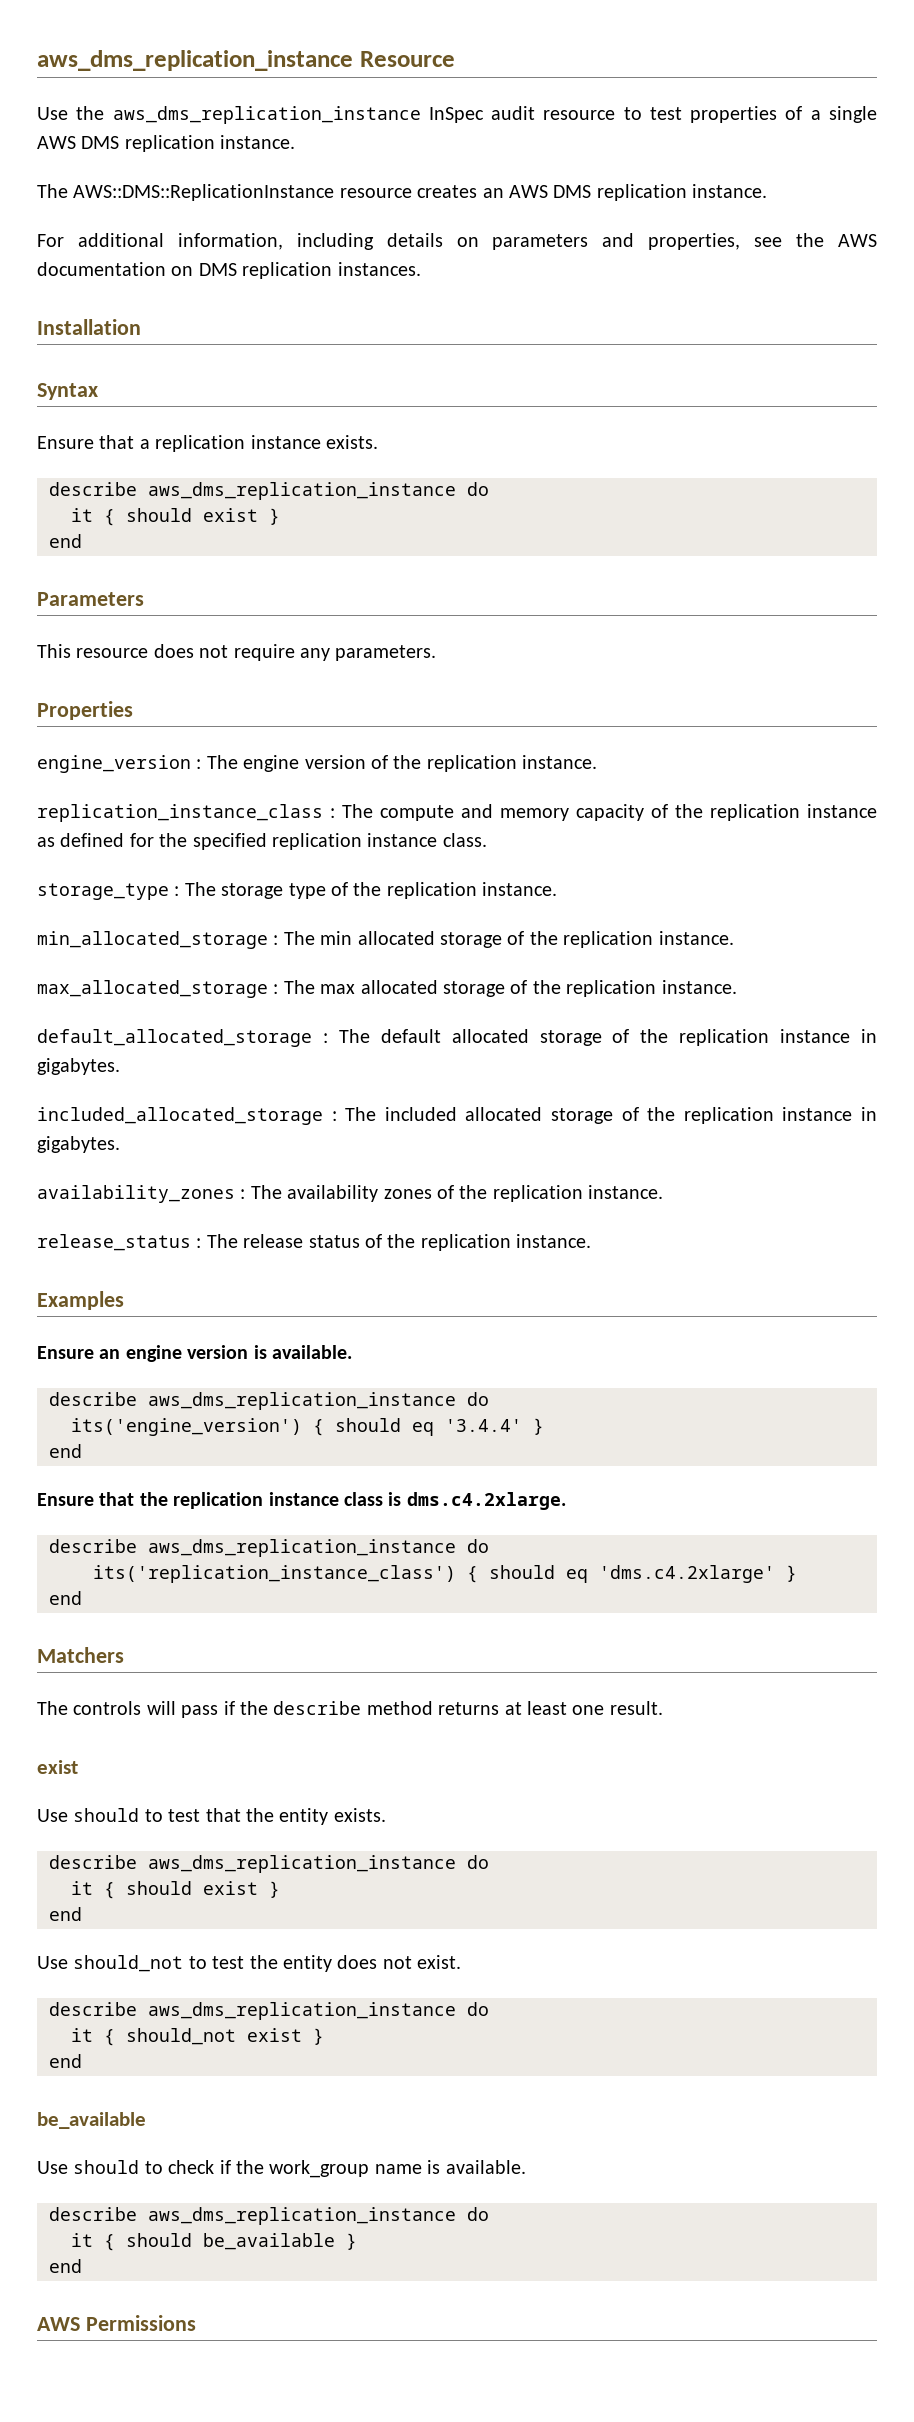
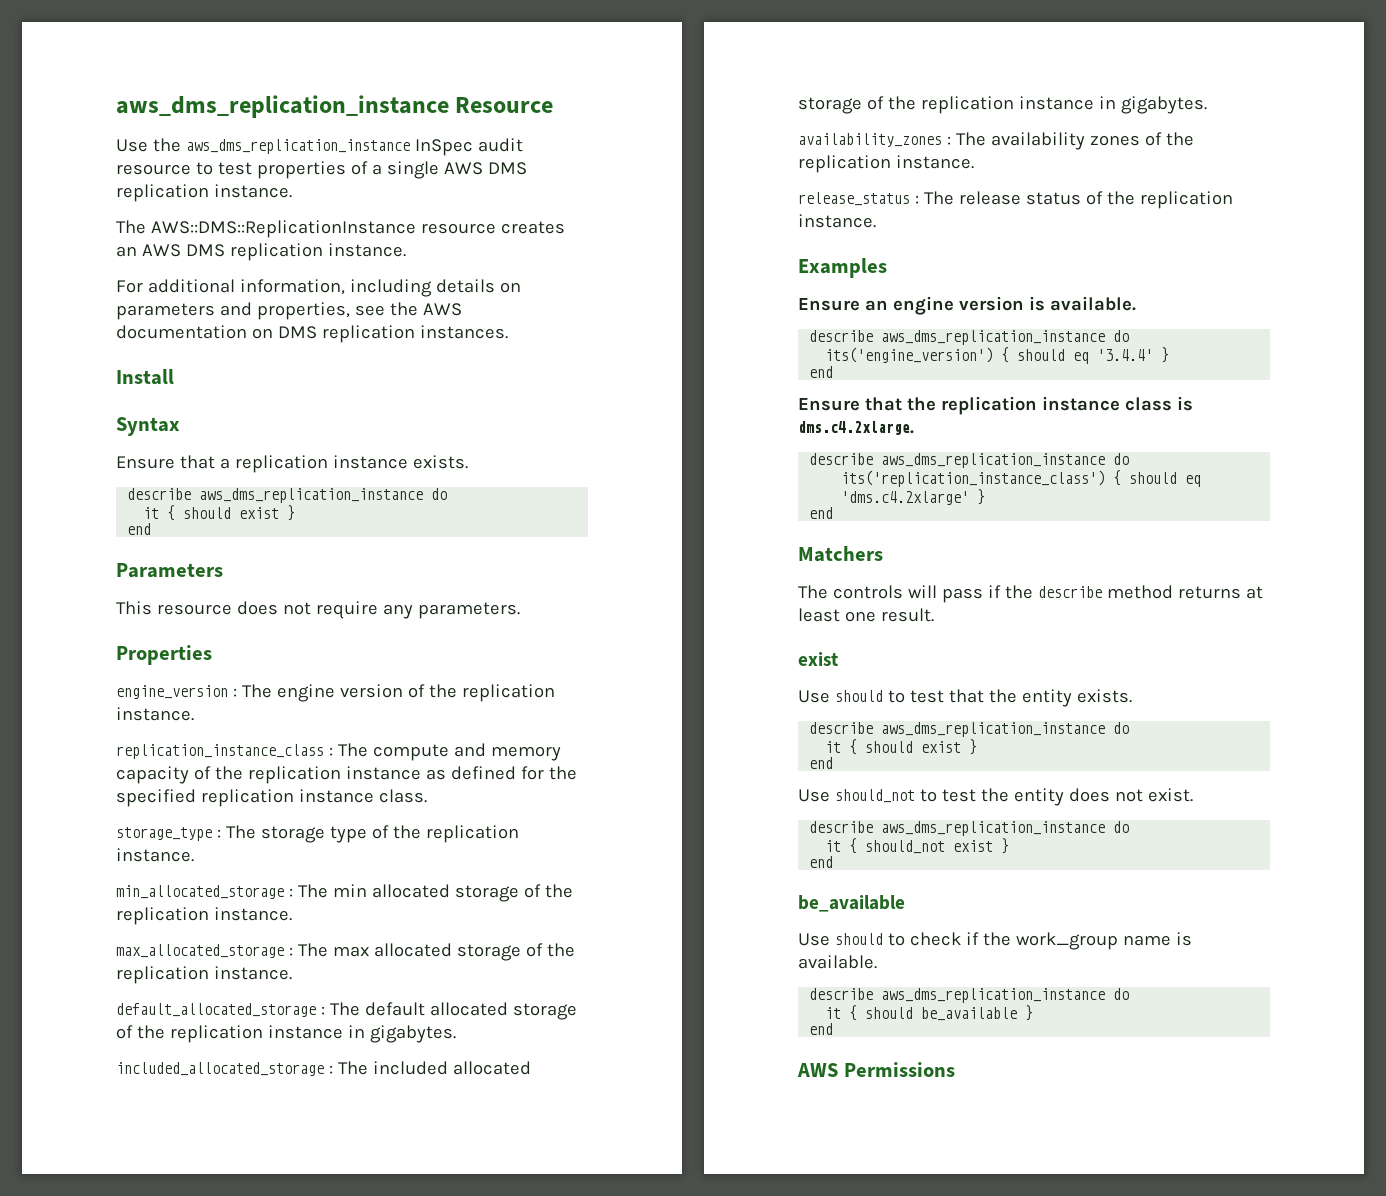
[37,319,141,335] Installation -> [116,369,174,385] Install

